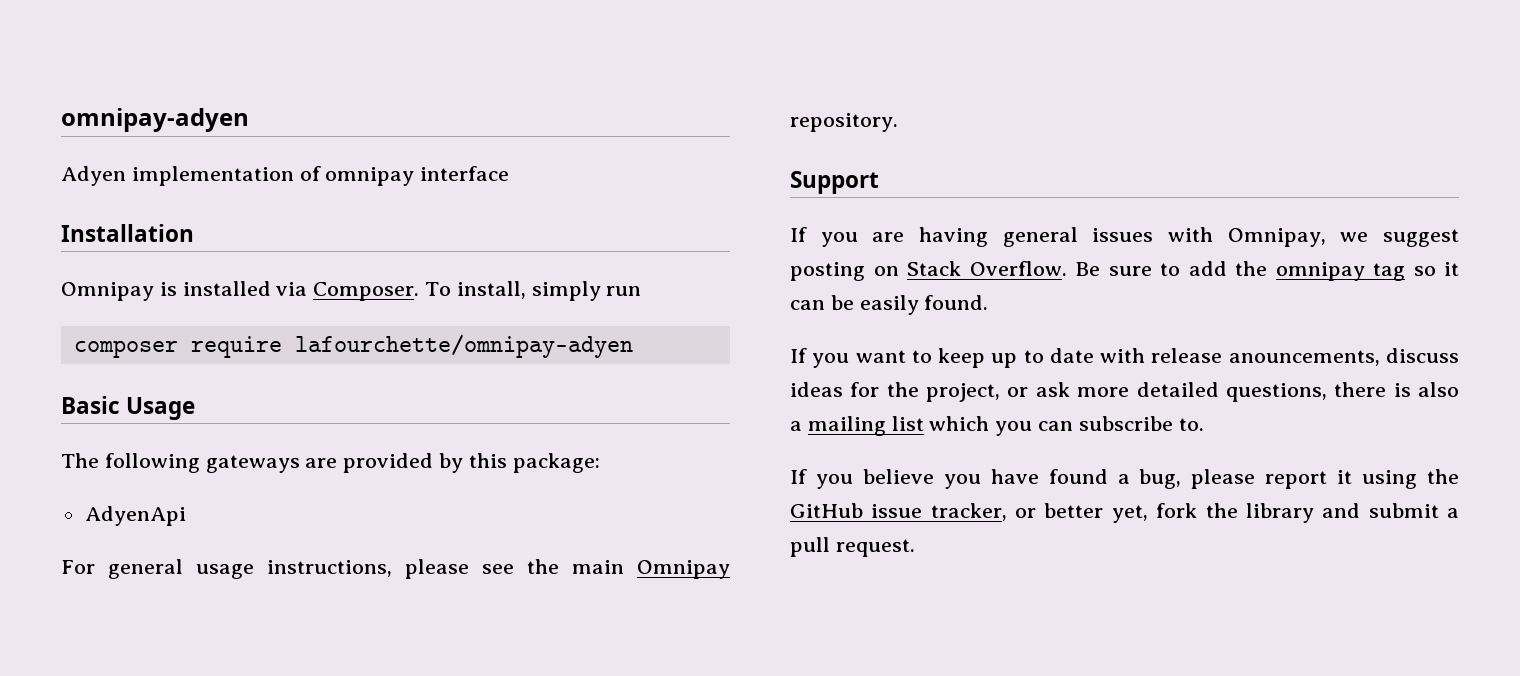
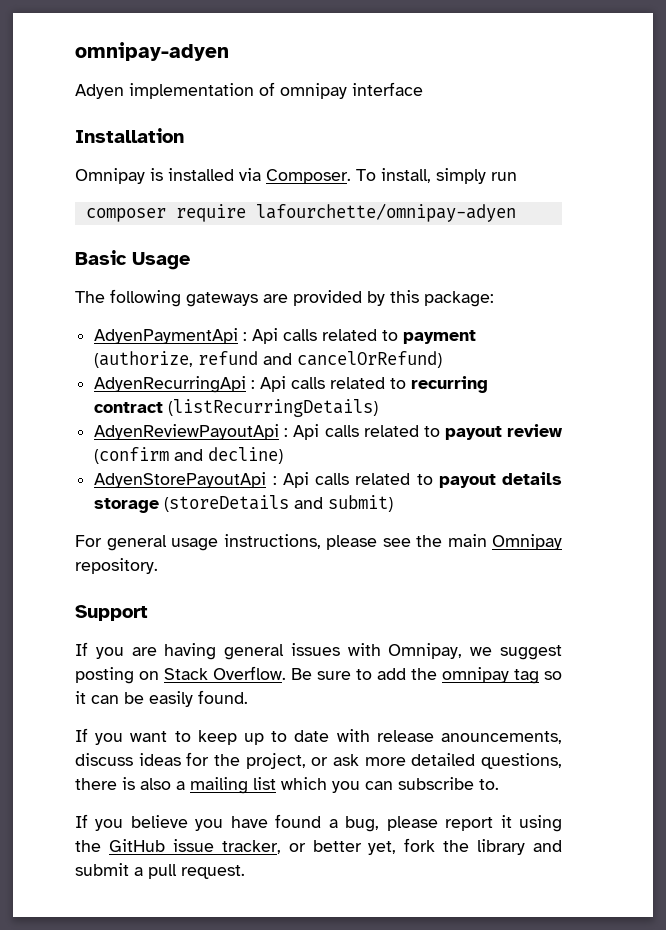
[84,506,186,526] AdyenApi -> [94,328,477,344] [94,351,443,368] [94,376,489,393] [94,399,379,417] [94,424,563,440] [94,447,284,464] [94,472,562,488] [94,495,394,513] AdyenPaymentApi : Api calls related to payment (authorize, refund and cancelOrRefund) // AdyenRecurringApi : Api calls related to recurring contract (listRecurringDetails) // AdyenReviewPayoutApi : Api calls related to payout review (confirm and decline) // AdyenStorePayoutApi : Api calls related to payout details storage (storeDetails and submit)

